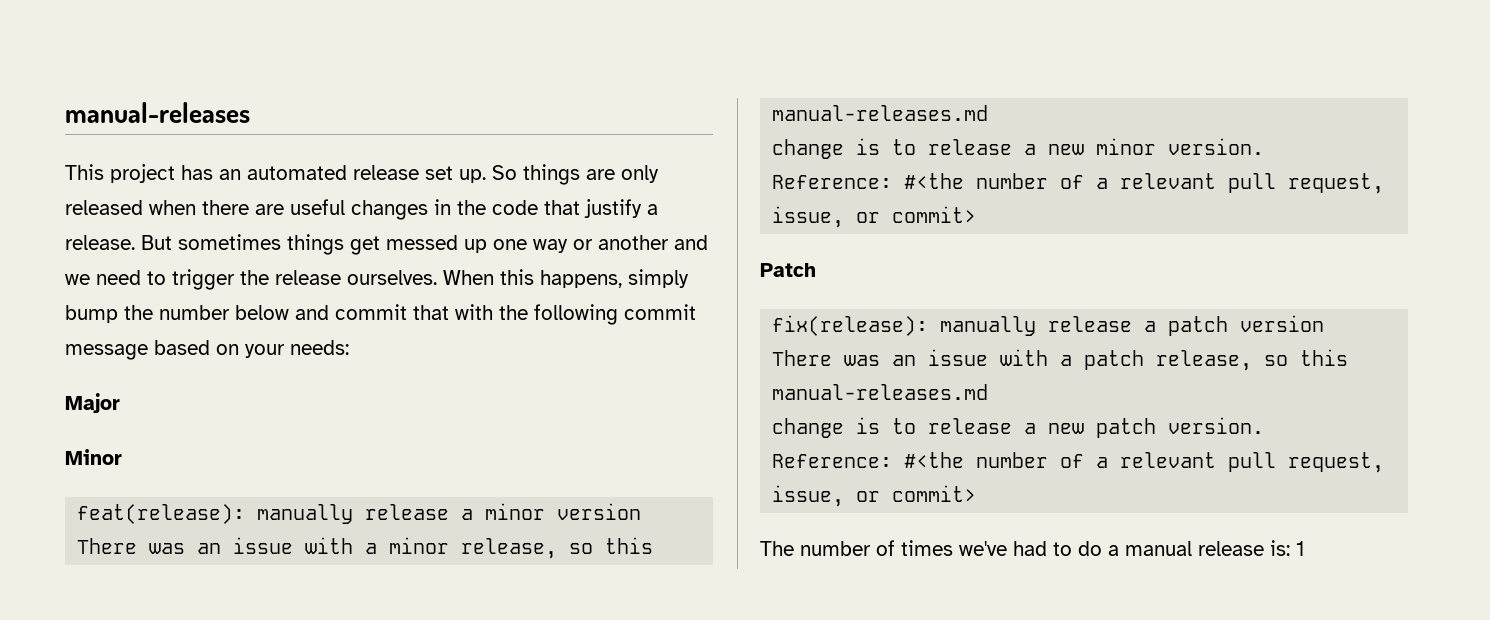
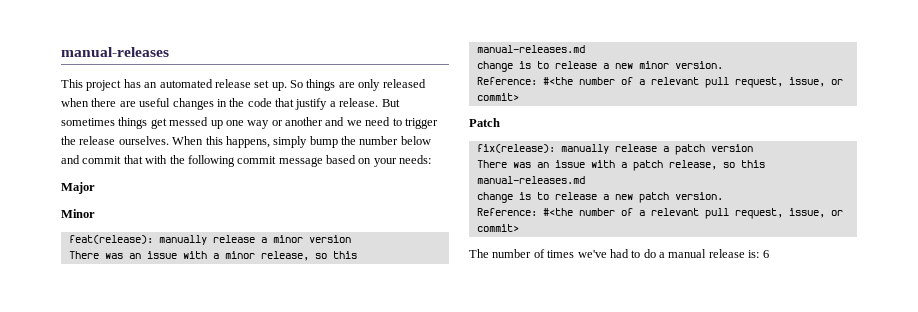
[1296,541,1304,556] 1 -> [762,250,769,258] 6

